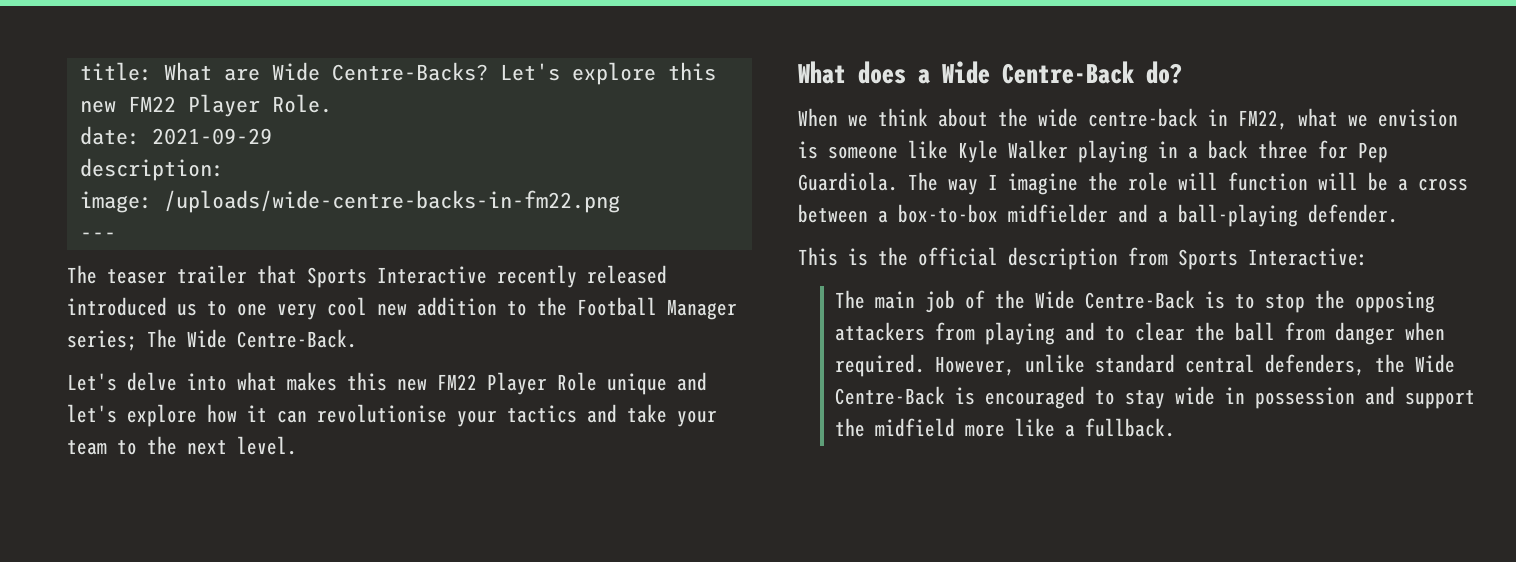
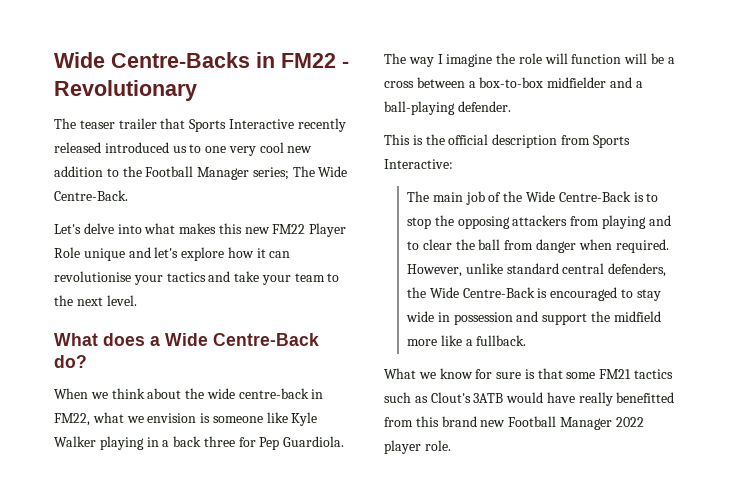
[79,62,716,85] [79,94,332,117] [79,126,272,145] [79,158,224,181] [79,190,620,213] [79,232,116,240] title: What are Wide Centre-Backs? Let's explore this new FM22 Player Role. // date: 2021-09-29 // description: // image: /uploads/wide-centre-backs-in-fm22.png // --- -> [54,52,349,68] [54,80,197,101] Wide Centre-Backs in FM22 - Revolutionary
(1176, 427) none -> [384,368,674,379] [384,392,675,406] [384,416,644,430] [384,440,451,454] // What we know for sure is that some FM21 tactics such as Clout's 3ATB would have really benefitted from this brand new Football Manager 2022 player role.

